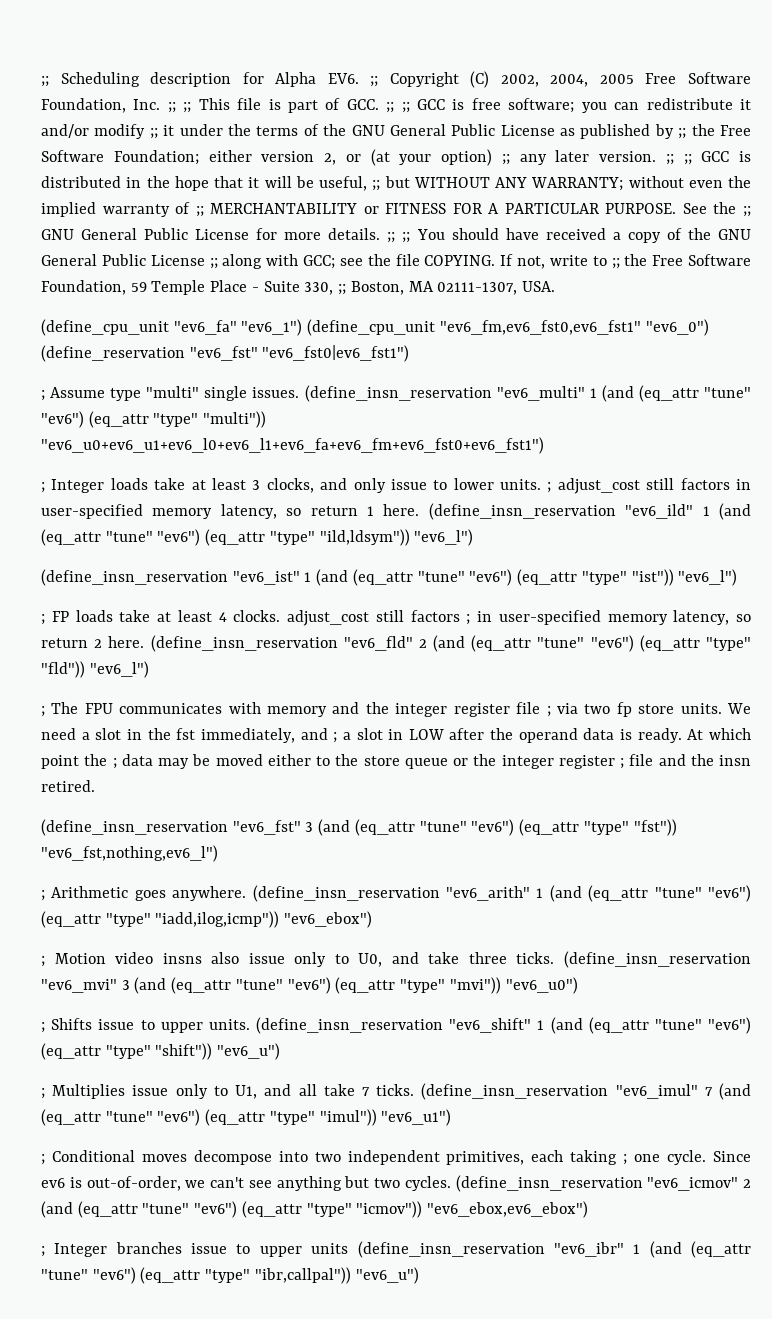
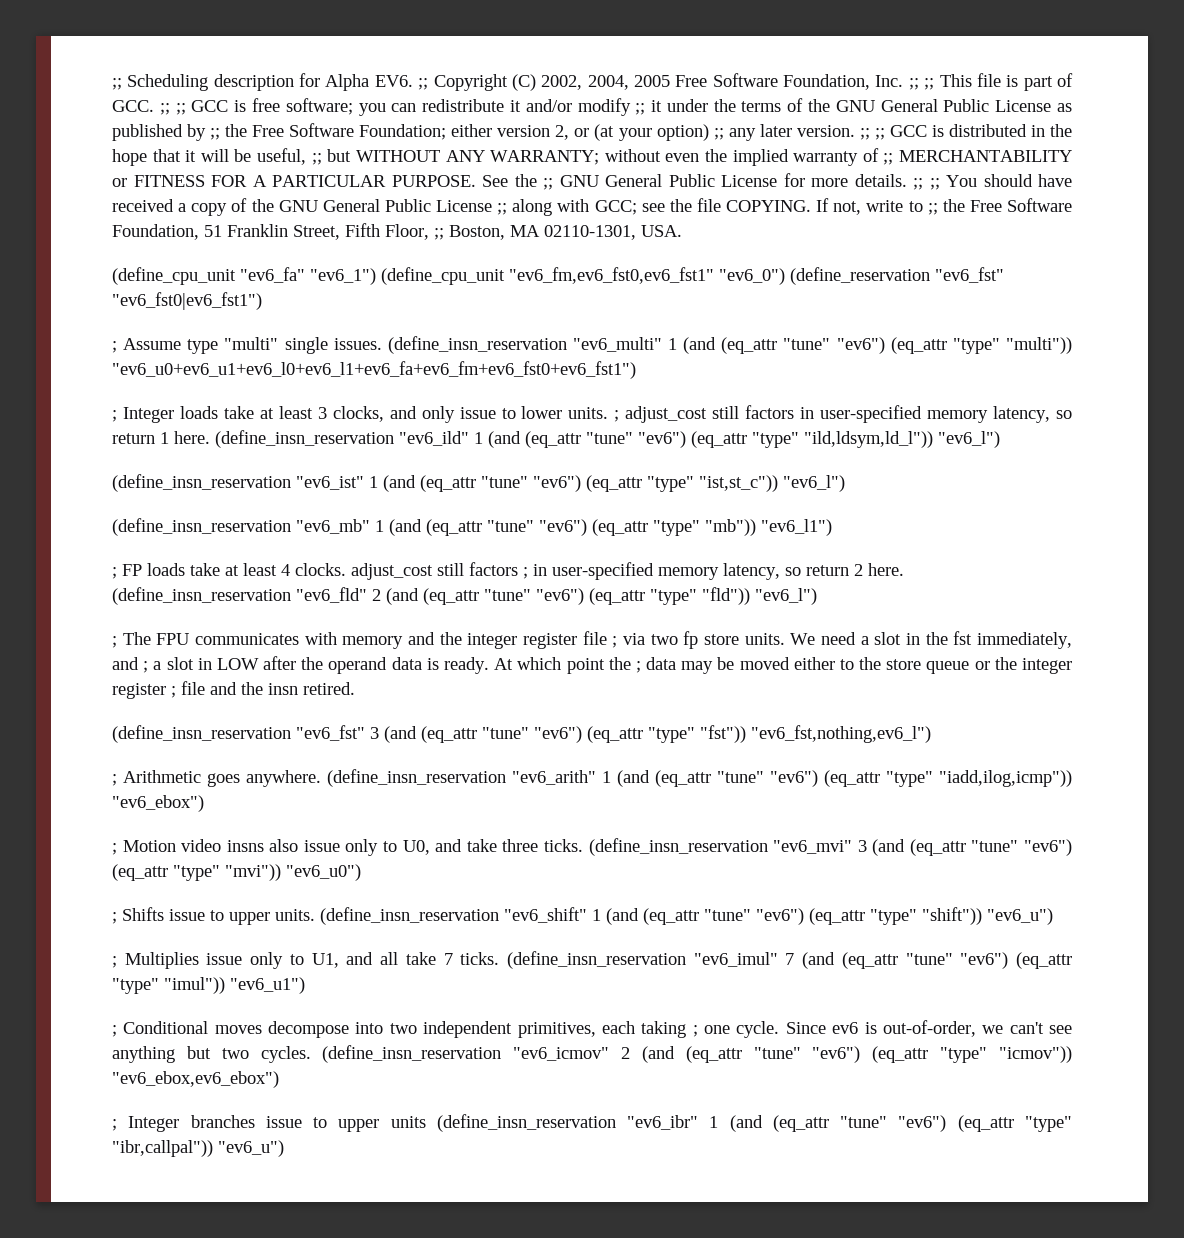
[130,280,334,295] 59 Temple Place - Suite 330, -> [204,223,429,240] 51 Franklin Street, Fifth Floor,
[437,282,518,295] 02111-1307, -> [544,225,636,240] 02110-1301,
[319,529,410,546] "ild,ldsym")) -> [804,431,933,448] "ild,ldsym,ld_l"))
[631,569,738,586] "ist")) "ev6_l") -> [699,475,845,492] [112,518,832,536] "ist,st_c")) "ev6_l") // (define_insn_reservation "ev6_mb" 1 (and (eq_attr "tune" "ev6") (eq_attr "type" "mb")) "ev6_l1")

